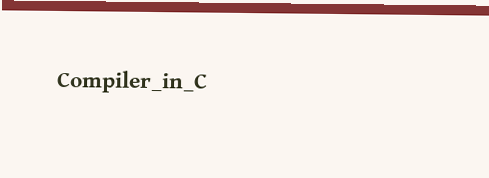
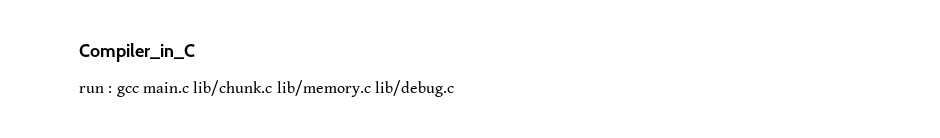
(208, 81) none -> [79,80,454,97] // run : gcc main.c lib/chunk.c lib/memory.c lib/debug.c

